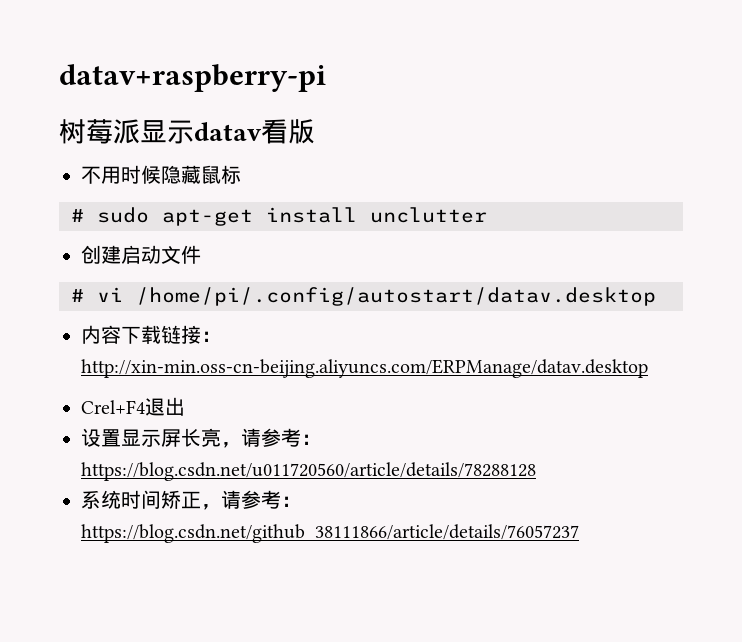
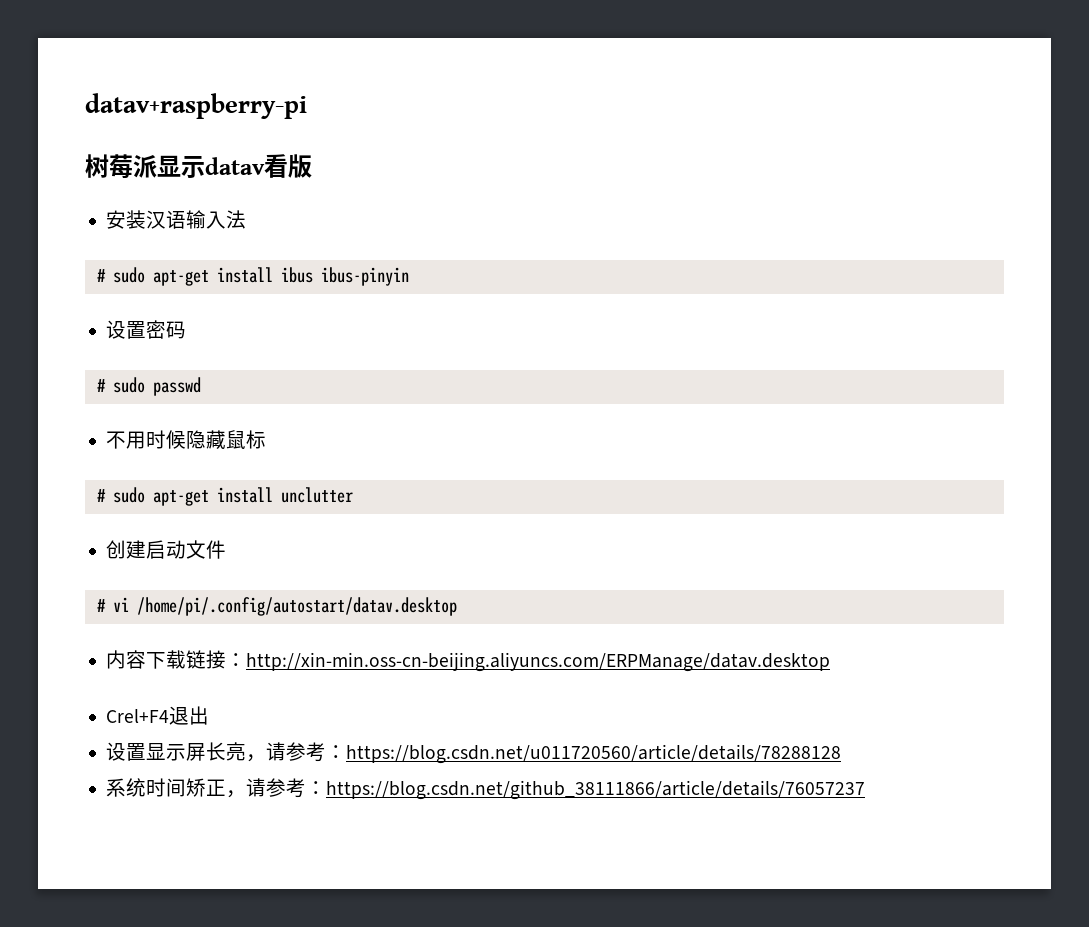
(315, 131) none -> [106,210,247,229] [96,267,409,286] [106,320,187,339] [96,377,201,396] // 安装汉语输入法 // # sudo apt-get install ibus ibus-pinyin // 设置密码 // # sudo passwd

